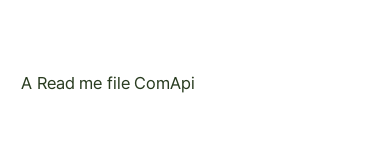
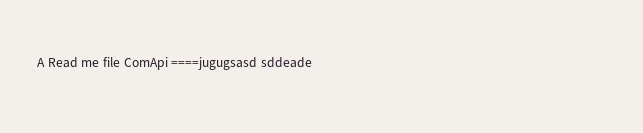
(196, 84) none -> [171,57,312,70] ====jugugsasd sddeade

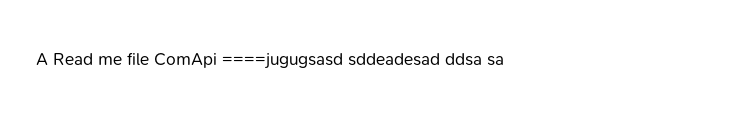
[260,57,312,68] sddeade -> [348,53,504,66] sddeadesad ddsa sa

